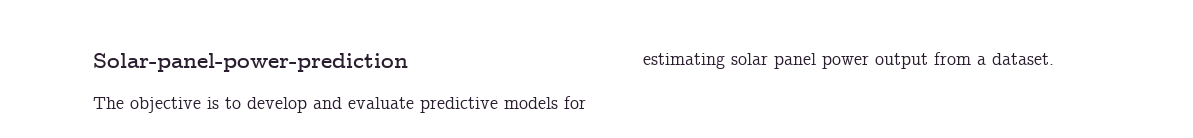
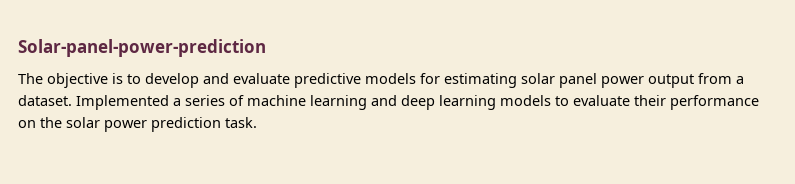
(1054, 59) none -> [76,95,759,110] [18,117,257,132] Implemented a series of machine learning and deep learning models to evaluate their performance on the solar power prediction task.

